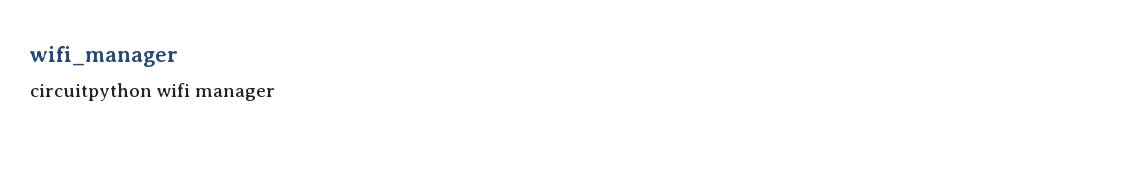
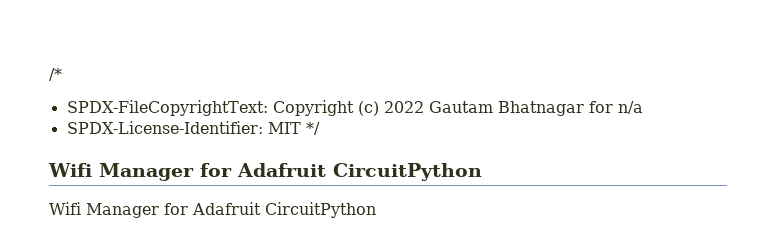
[30,46,178,67] [30,83,276,101] wifi_manager // circuitpython wifi manager -> [49,68,62,81] [66,100,643,116] [66,121,320,135] [48,163,482,181] [49,202,376,218] /* // SPDX-FileCopyrightText: Copyright (c) 2022 Gautam Bhatnagar for n/a // SPDX-License-Identifier: MIT */ // Wifi Manager for Adafruit CircuitPython // Wifi Manager for Adafruit CircuitPython

